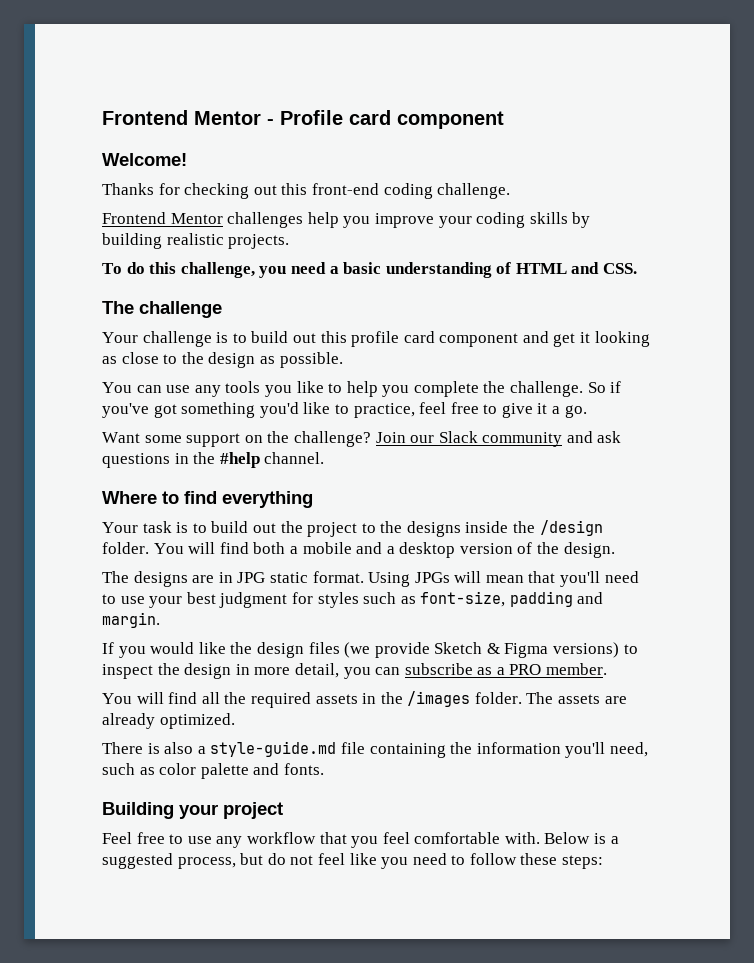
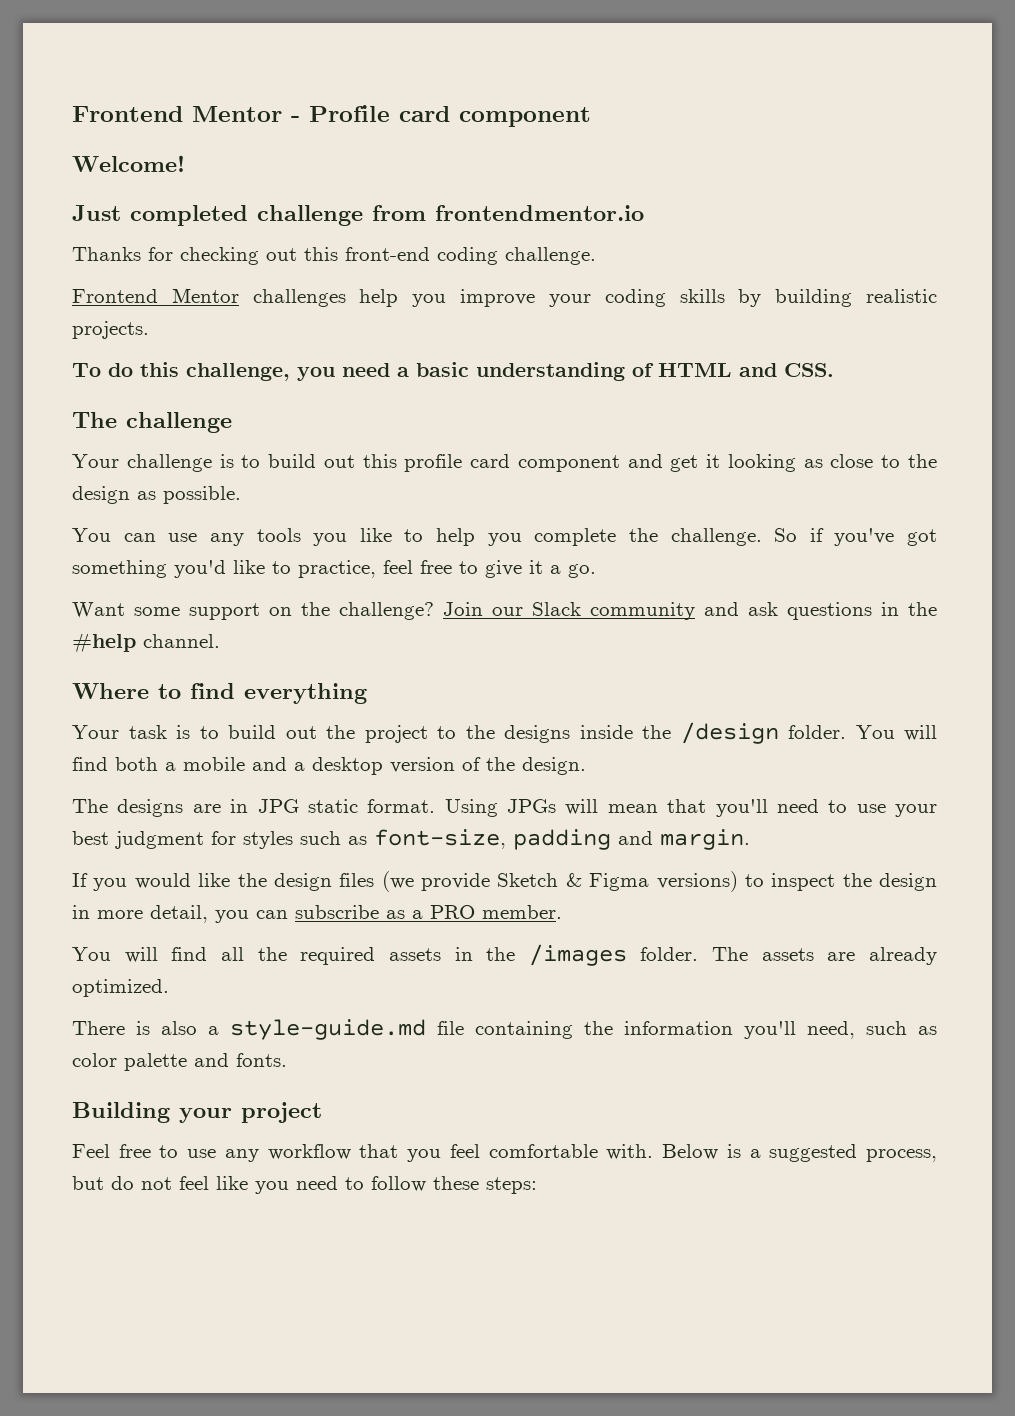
(187, 159) none -> [72,205,644,226] // Just completed challenge from frontendmentor.io

